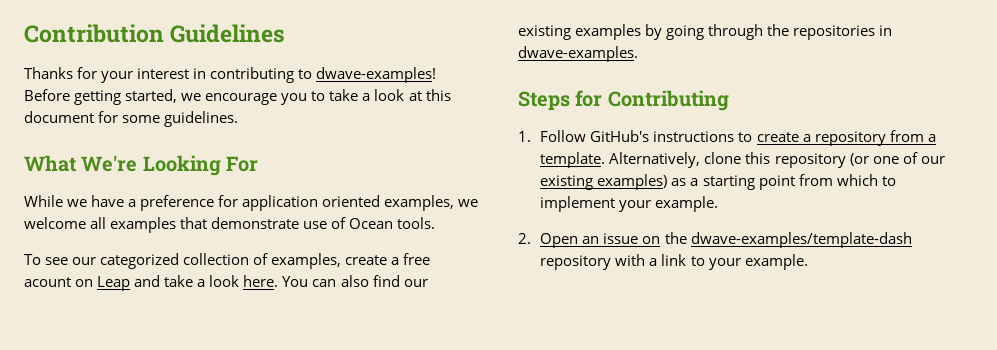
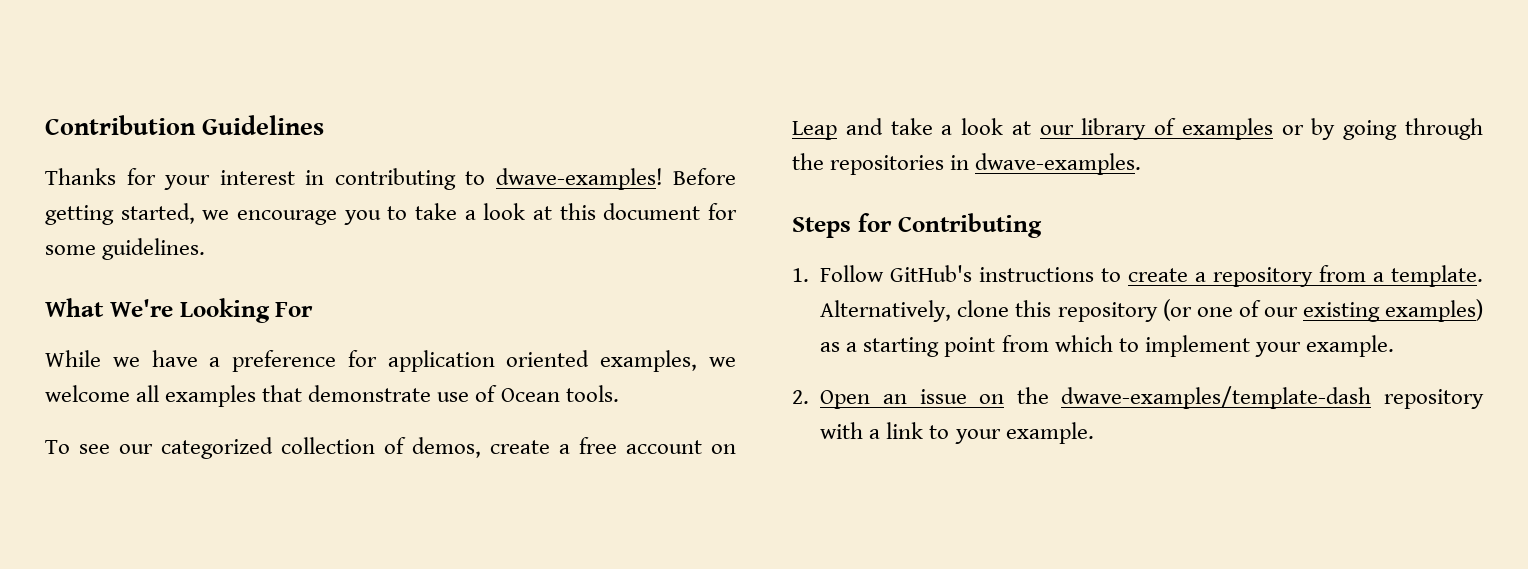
[271,253,342,269] examples, -> [412,437,481,458] demos,
[24,277,71,287] acount -> [626,440,702,454] account
[243,275,428,287] [518,24,642,40] here. You can also find our existing examples -> [1011,118,1304,140] at our library of examples or

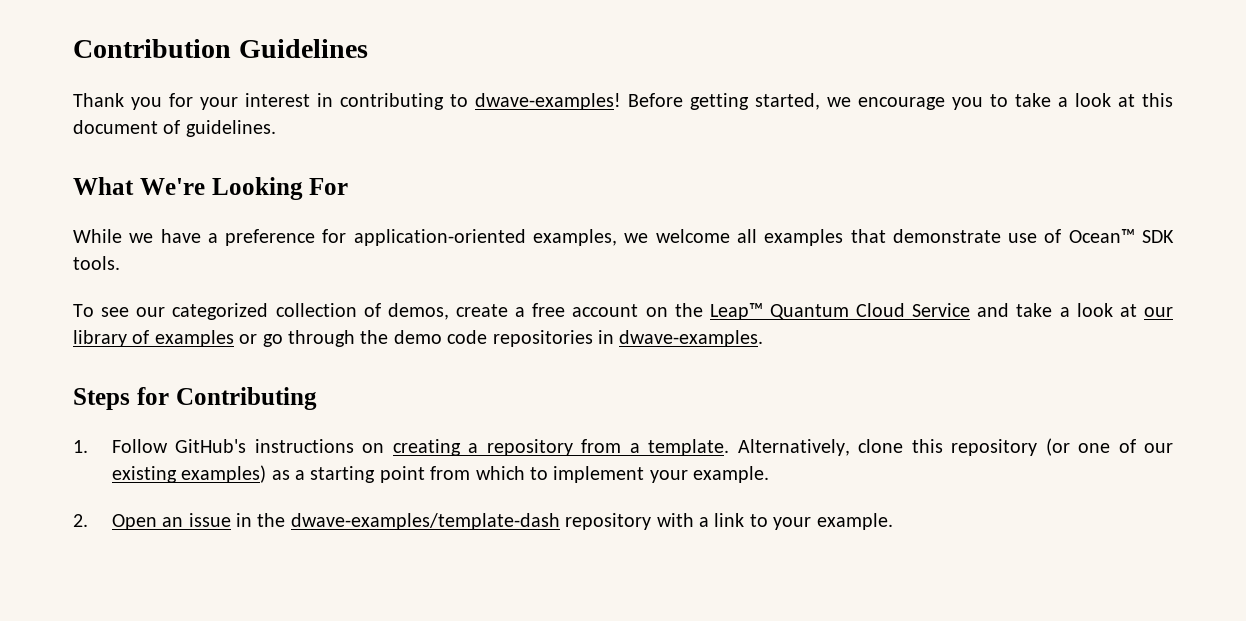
[45,168,116,185] Thanks -> [73,93,162,110] Thank you
[708,203,737,220] [45,245,96,255] for some -> [163,120,181,134] of
[387,350,590,372] application oriented -> [353,229,526,246] application-oriented
[500,388,560,402] Ocean -> [1068,229,1174,243] Ocean™ SDK
[792,121,837,140] Leap -> [674,303,971,320] the Leap™ Quantum Cloud Service
[1311,118,1483,140] [792,153,824,170] by going through the -> [262,330,488,347] go through the demo code
[1101,268,1189,282] to create -> [362,439,461,456] on creating
[979,394,1005,404] on -> [235,513,252,527] in

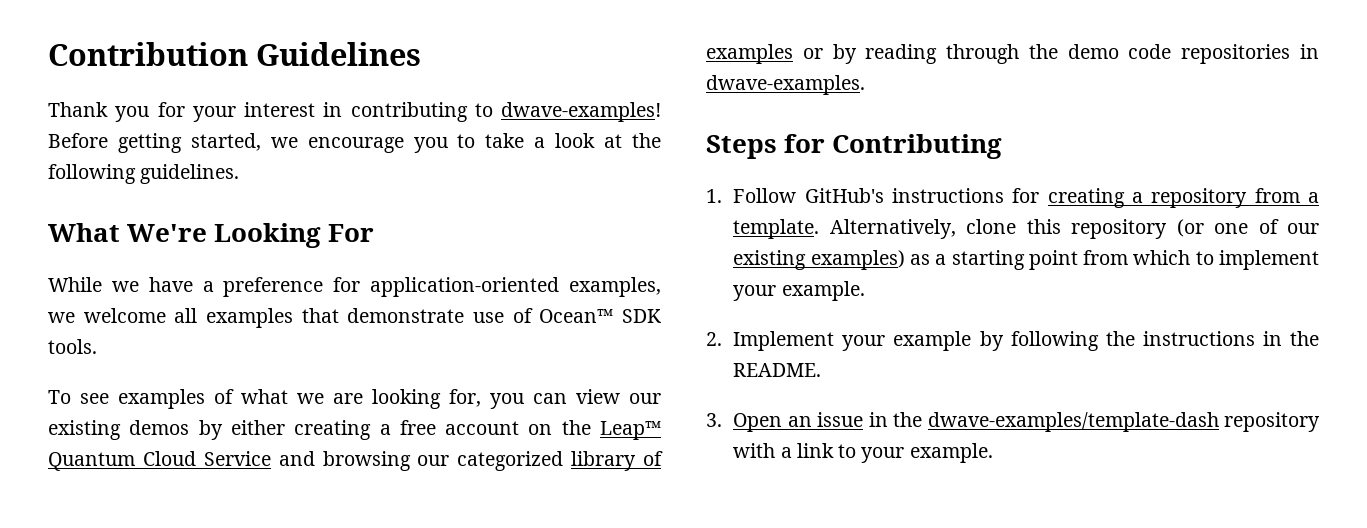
[1142,93,1173,107] [73,120,181,134] this document of -> [632,133,661,148] [48,164,136,184] the following
[136,303,508,320] our categorized collection of demos, create -> [117,389,661,409] [48,420,372,440] examples of what we are looking for, you can view our existing demos by either creating
[1016,303,1173,317] take a look at our -> [322,451,564,471] browsing our categorized
[262,334,283,347] go -> [832,44,938,64] by reading
[362,443,385,453] on -> [1012,188,1040,203] for
(88, 520) none -> [733,331,1319,351] [733,363,822,377] [706,413,722,427] Implement your example by following the instructions in the README. // 3.

